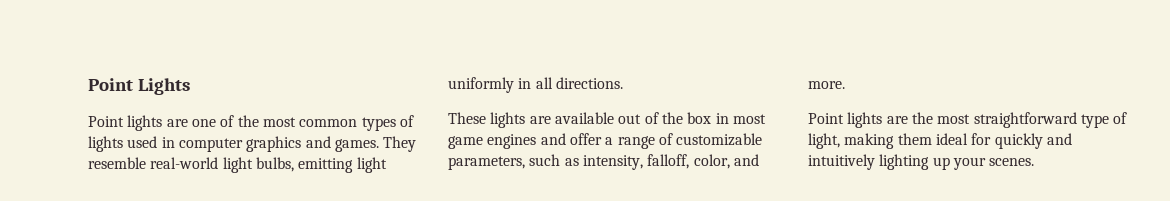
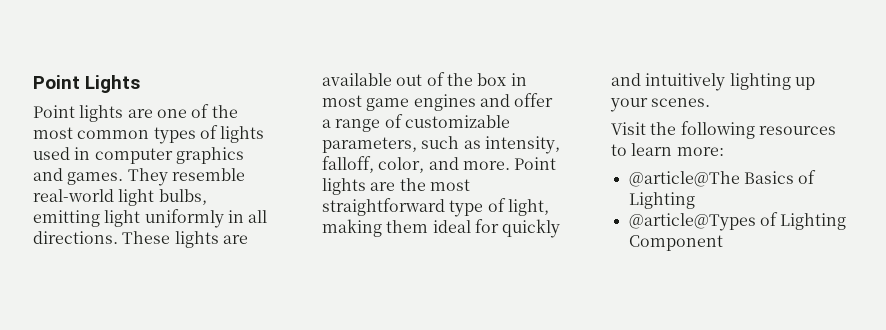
(623, 83) // -> (118, 237) none
(845, 85) // -> (510, 165) none
(1035, 162) none -> [611,121,836,139] [611,143,724,156] [628,170,817,187] [628,192,695,209] [628,212,847,231] [628,235,723,251] // Visit the following resources to learn more: // @article@The Basics of Lighting // @article@Types of Lighting Component

